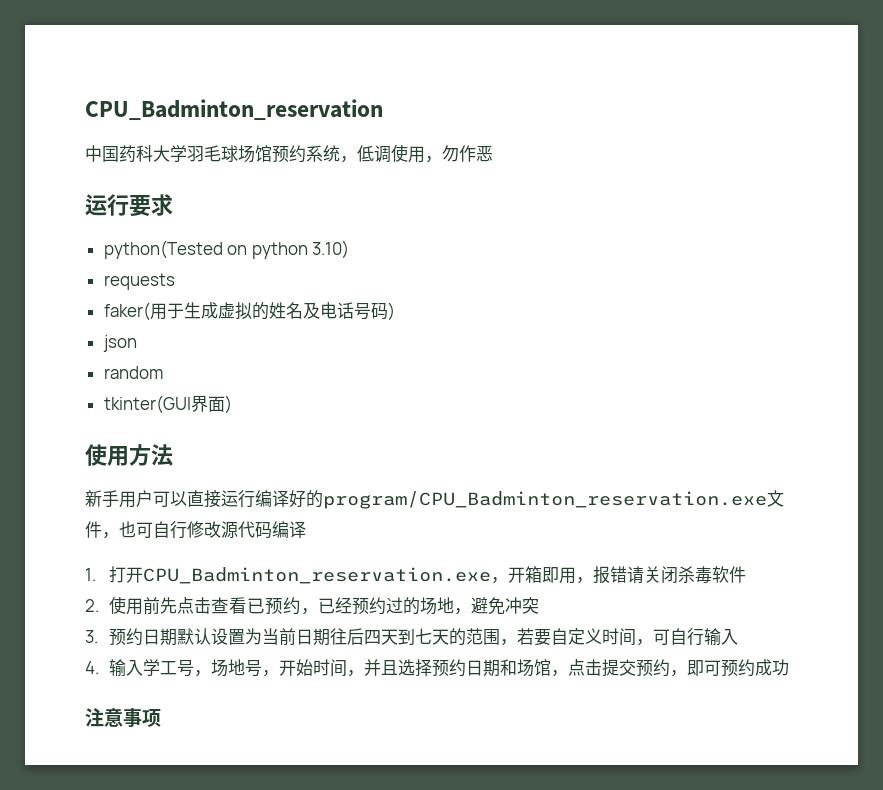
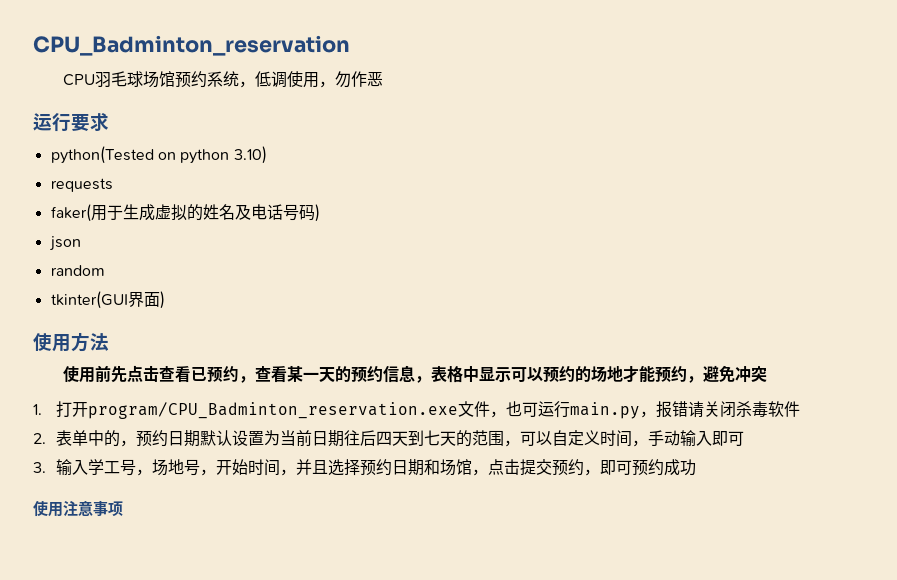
[85,145,187,163] 中国药科大学 -> [63,74,96,86] CPU
[85,490,784,509] [85,521,306,539] [85,566,576,584] 新手用户可以直接运行编译好的program/CPU_Badminton_reservation.exe文件，也可自行修改源代码编译 // 1.打开CPU_Badminton_reservation.exe，开箱即用 -> [63,365,768,383] [33,401,640,419] 使用前先点击查看已预约，查看某一天的预约信息，表格中显示可以预约的场地才能预约，避免冲突 // 1.打开program/CPU_Badminton_reservation.exe文件，也可运行main.py
[108,596,539,615] [85,630,98,643] 使用前先点击查看已预约，已经预约过的场地，避免冲突 // 3. -> [55,430,136,447] 表单中的，
[516,628,551,646] 若要 -> [519,431,552,446] 可以
[652,628,738,646] [85,661,99,674] 可自行输入 // 4. -> [647,430,744,447] [33,462,46,473] 手动输入即可 // 3.
(789, 667) none -> [33,500,63,517] 使用

